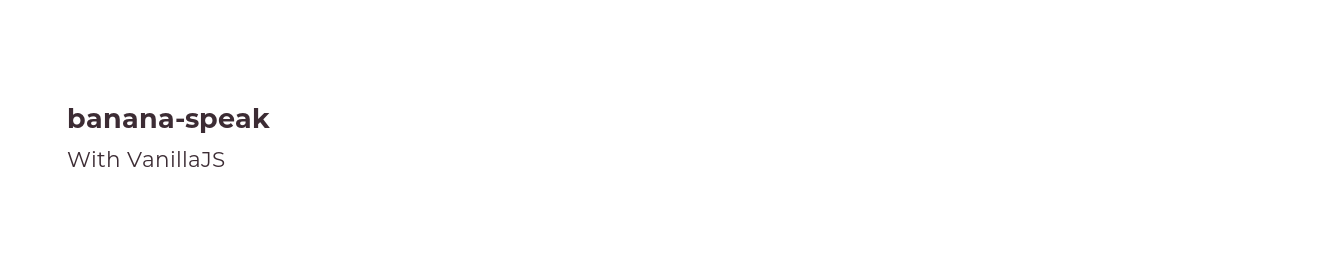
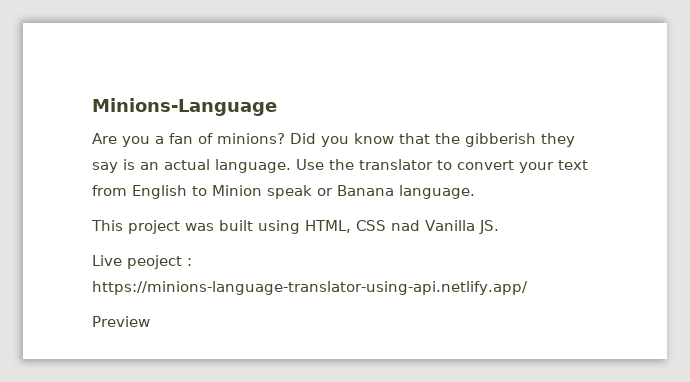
[67,108,270,133] [67,151,225,167] banana-speak // With VanillaJS -> [92,98,277,116] [92,133,575,147] [92,159,588,173] [92,185,475,199] [91,220,499,234] [92,255,192,269] [92,281,528,295] [92,316,150,327] Minions-Language // Are you a fan of minions? Did you know that the gibberish they say is an actual language. Use the translator to convert your text from English to Minion speak or Banana language. // This project was built using HTML, CSS nad Vanilla JS. // Live peoject : https://minions-language-translator-using-api.netlify.app/ // Preview

